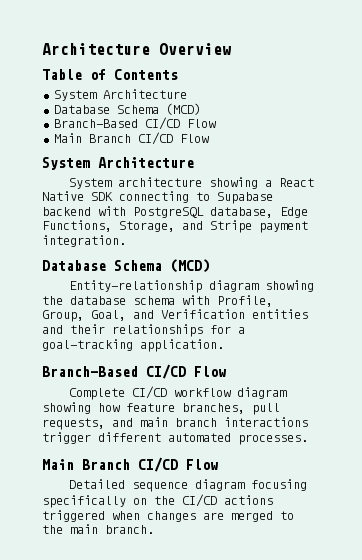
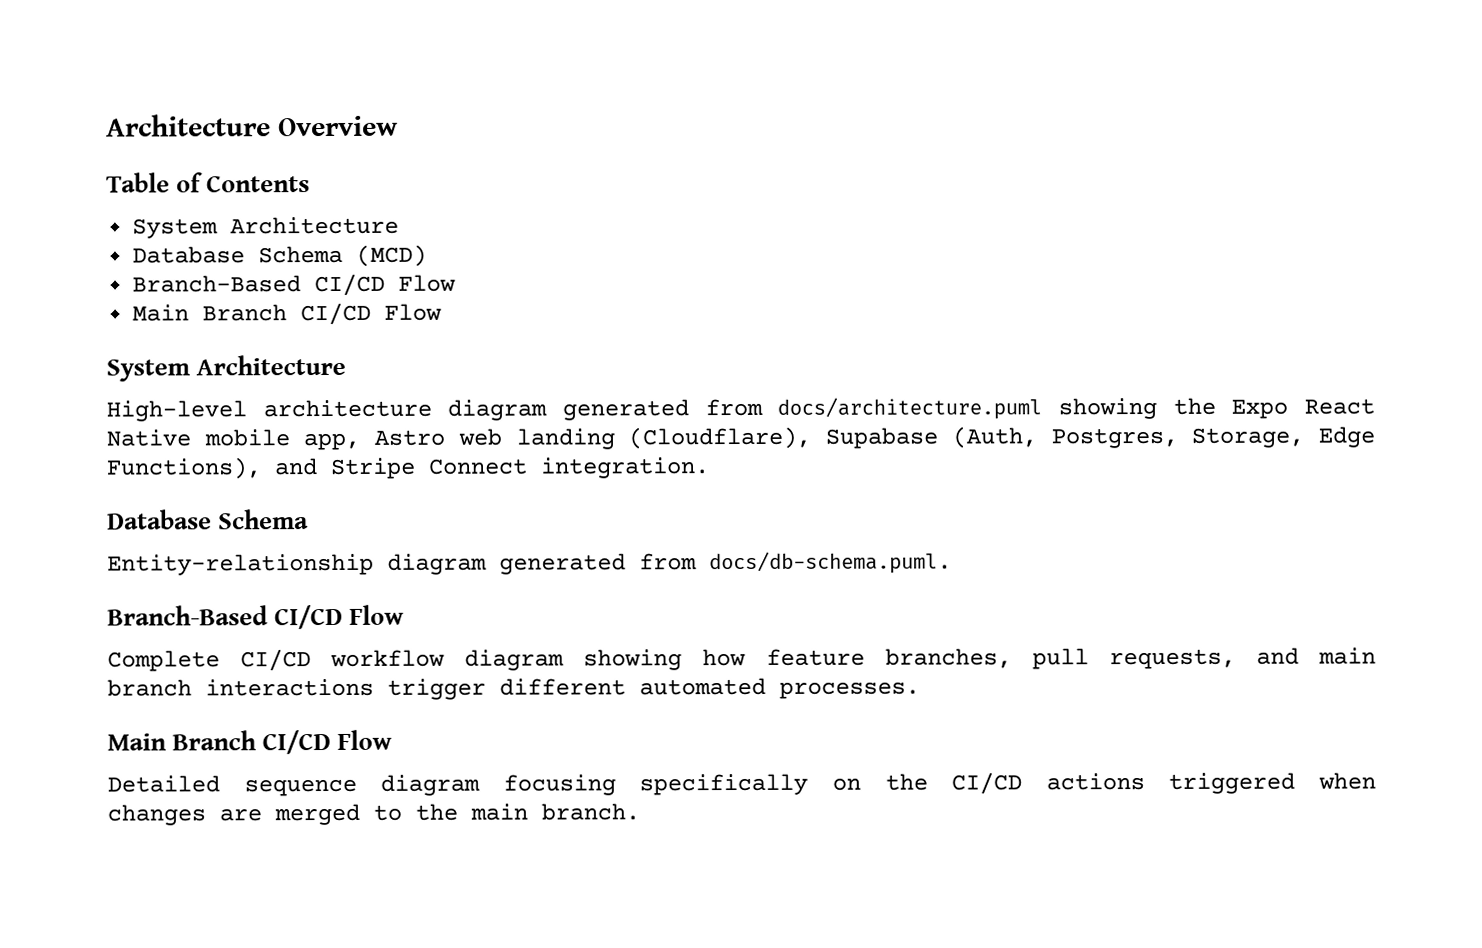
[68,177,314,189] [42,191,273,204] [42,206,308,218] [42,220,175,232] System architecture showing a React Native SDK connecting to Supabase backend with PostgreSQL database, Edge Functions, Storage, -> [106,397,1376,422] [106,426,1375,451] [106,457,262,480] High-level architecture diagram generated from docs/architecture.puml showing the Expo React Native mobile app, Astro web landing (Cloudflare), Supabase (Auth, Postgres, Storage, Edge Functions),
[259,221,308,233] payment -> [428,458,528,475] Connect
[170,259,210,273] (MCD) -> (310, 519) none
[264,280,314,292] [42,295,273,307] [42,309,308,322] [42,324,245,337] [42,339,224,352] showing the database schema with Profile, Group, Goal, and Verification entities and their relationships for a goal-tracking application. -> [499,551,952,575] generated from docs/db-schema.puml.

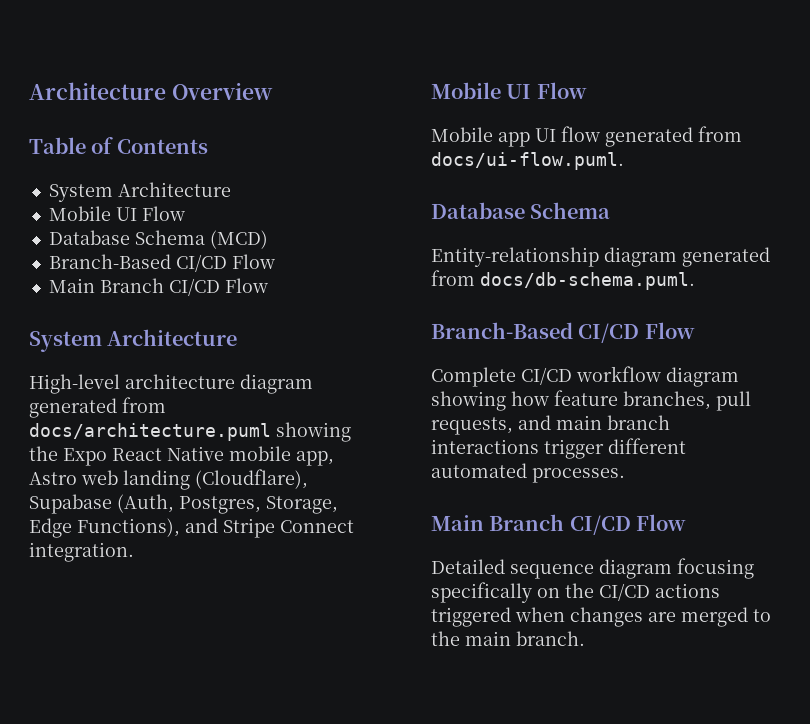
(400, 225) none -> [48,206,185,221] // Mobile UI Flow
(710, 468) none -> [431,82,587,99] [431,126,742,147] [431,152,624,170] // Mobile UI Flow // Mobile app UI flow generated from docs/ui-flow.puml.

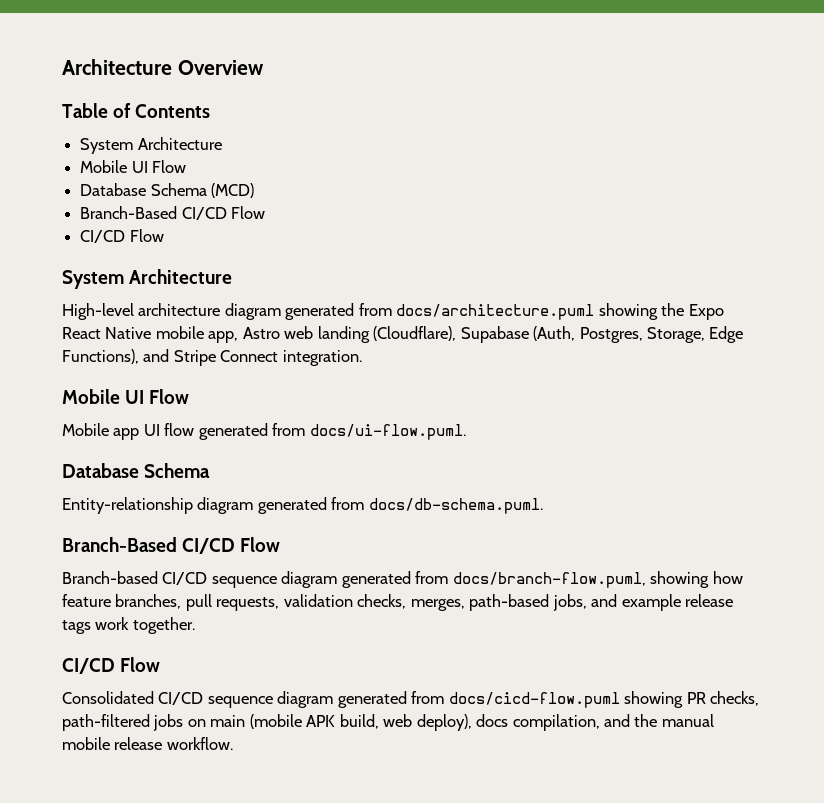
[48,278,164,293] Main Branch -> (266, 212) none
[431,366,739,387] Complete CI/CD workflow diagram -> [62,571,646,588] Branch-based CI/CD sequence diagram generated from docs/branch-flow.puml,
[518,415,670,430] [431,438,686,459] [431,463,625,483] [431,514,687,535] [431,558,754,579] [431,582,720,603] [431,607,771,627] [431,631,585,646] and main branch interactions trigger different automated processes. // Main Branch CI/CD Flow // Detailed sequence diagram focusing specifically on the CI/CD actions triggered when changes are merged to the main branch. -> [283,594,734,611] [62,617,195,634] [62,657,161,674] [62,691,760,708] [62,714,714,731] [62,737,233,750] validation checks, merges, path-based jobs, and example release tags work together. // CI/CD Flow // Consolidated CI/CD sequence diagram generated from docs/cicd-flow.puml showing PR checks, path-filtered jobs on main (mobile APK build, web deploy), docs compilation, and the manual mobile release workflow.

